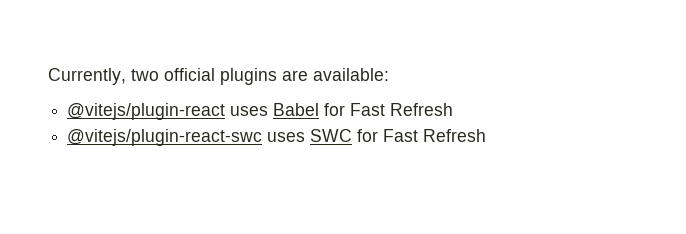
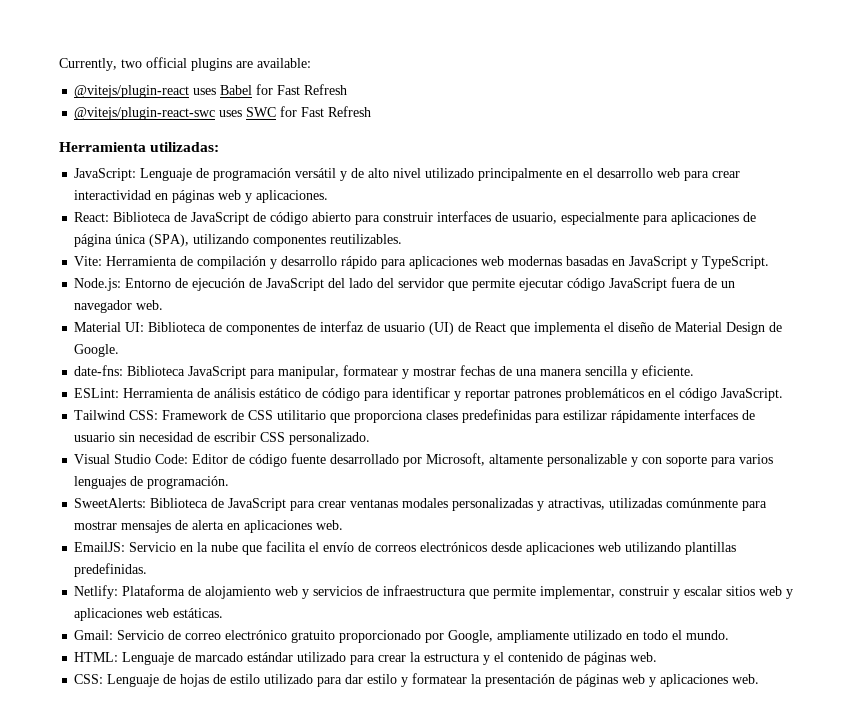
(487, 135) none -> [59,142,220,152] [74,168,741,181] [74,190,329,203] [74,211,757,225] [74,234,403,247] [74,256,770,269] [74,277,736,291] [74,300,164,313] [74,321,783,335] [74,344,120,357] [74,365,695,379] [74,387,784,401] [74,409,756,423] [74,432,371,445] [74,453,774,467] [74,476,230,489] [74,498,768,511] [74,520,344,533] [74,541,737,555] [74,563,148,577] [74,585,794,599] [74,608,224,621] [74,630,730,643] [74,652,658,665] [74,673,760,687] // Herramienta utilizadas: // JavaScript: Lenguaje de programación versátil y de alto nivel utilizado principalmente en el desarrollo web para crear interactividad en páginas web y aplicaciones. // React: Biblioteca de JavaScript de código abierto para construir interfaces de usuario, especialmente para aplicaciones de página única (SPA), utilizando componentes reutilizables. // Vite: Herramienta de compilación y desarrollo rápido para aplicaciones web modernas basadas en JavaScript y TypeScript. // Node.js: Entorno de ejecución de JavaScript del lado del servidor que permite ejecutar código JavaScript fuera de un navegador web. // Material UI: Biblioteca de componentes de interfaz de usuario (UI) de React que implementa el diseño de Material Design de Google. // date-fns: Biblioteca JavaScript para manipular, formatear y mostrar fechas de una manera sencilla y eficiente. // ESLint: Herramienta de análisis estático de código para identificar y reportar patrones problemáticos en el código JavaScript. // Tailwind CSS: Framework de CSS utilitario que proporciona clases predefinidas para estilizar rápidamente interfaces de usuario sin necesidad de escribir CSS personalizado. // Visual Studio Code: Editor de código fuente desarrollado por Microsoft, altamente personalizable y con soporte para varios lenguajes de programación. // SweetAlerts: Biblioteca de JavaScript para crear ventanas modales personalizadas y atractivas, utilizadas comúnmente para mostrar mensajes de alerta en aplicaciones web. // EmailJS: Servicio en la nube que facilita el envío de correos electrónicos desde aplicaciones web utilizando plantillas predefinidas. // Netlify: Plataforma de alojamiento web y servicios de infraestructura que permite implementar, construir y escalar sitios web y aplicaciones web estáticas. // Gmail: Servicio de correo electrónico gratuito proporcionado por Google, ampliamente utilizado en todo el mundo. // HTML: Lenguaje de marcado estándar utilizado para crear la estructura y el contenido de páginas web. // CSS: Lenguaje de hojas de estilo utilizado para dar estilo y formatear la presentación de páginas web y aplicaciones web.

